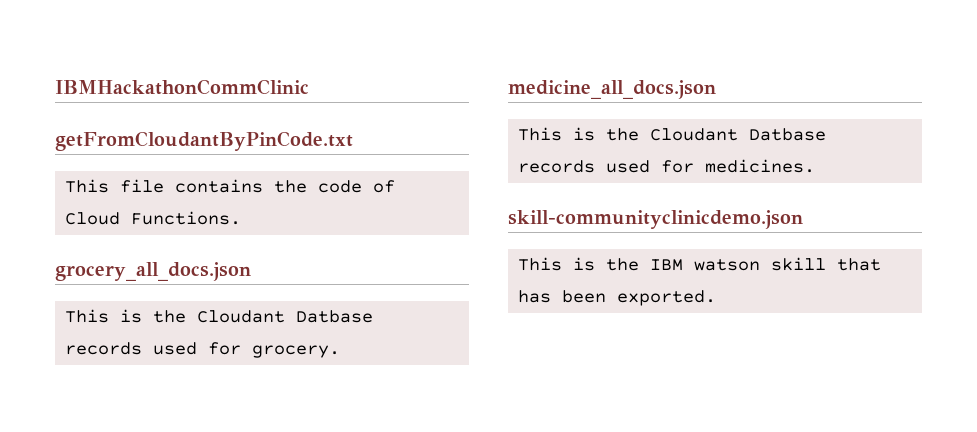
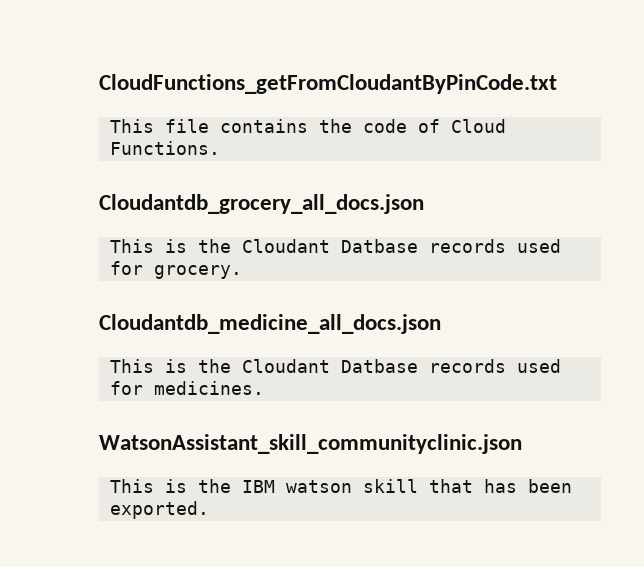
[55,79,309,95] [55,131,353,151] IBMHackathonCommClinic // getFromCloudantByPinCode.txt -> [99,74,557,94] CloudFunctions_getFromCloudantByPinCode.txt
[55,262,251,281] grocery_all_docs.json -> [99,194,424,214] Cloudantdb_grocery_all_docs.json
[508,80,716,99] medicine_all_docs.json -> [99,314,441,334] Cloudantdb_medicine_all_docs.json
[508,210,803,229] skill-communityclinicdemo.json -> [99,434,522,454] WatsonAssistant_skill_communityclinic.json

